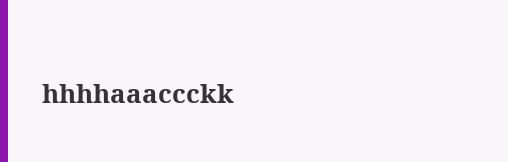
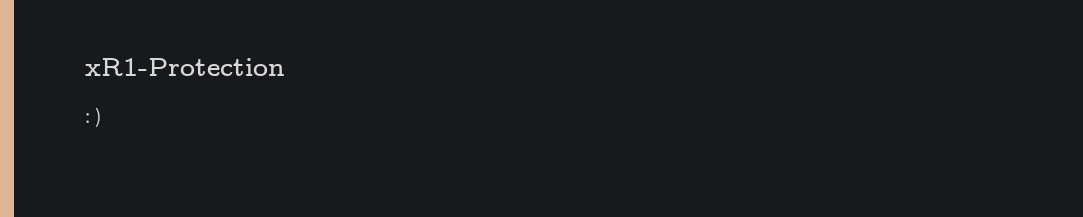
[42,84,234,103] hhhhaaaccckk -> [85,58,285,76] [85,107,102,127] xR1-Protection // : )

